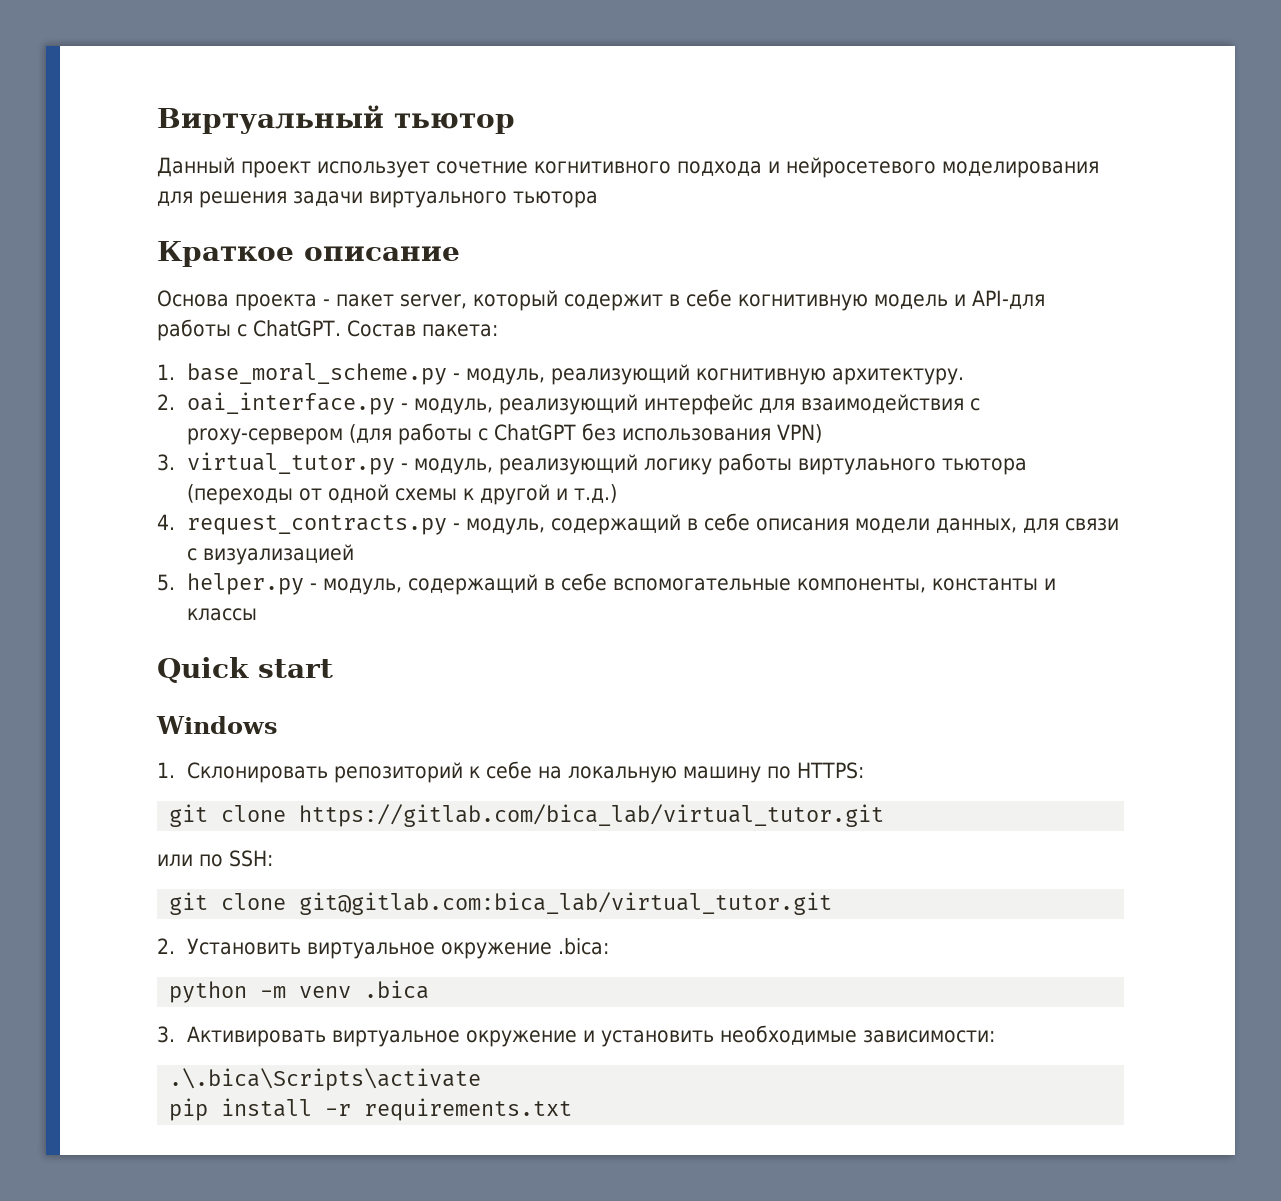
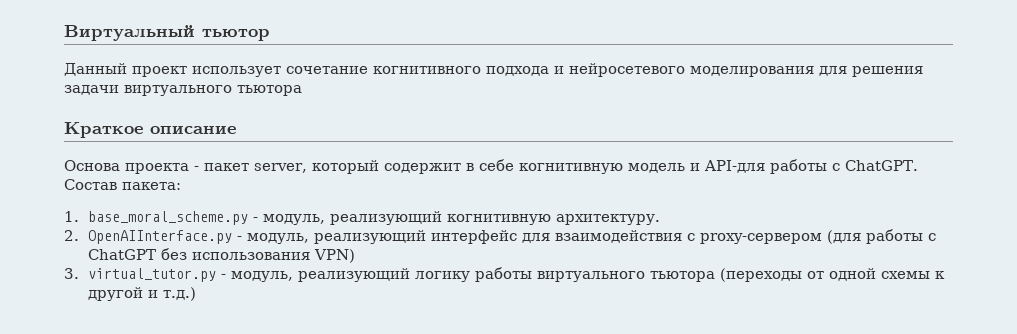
[436,161,528,174] сочетние -> [286,66,368,74] сочетание
[186,392,395,415] oai_interface.py -> [88,230,233,244] OpenAIInterface.py
[797,458,936,475] виртулаьного -> [537,271,646,282] виртуального
[157,513,1119,535] [186,544,354,565] [157,573,1056,595] [186,608,257,621] [157,657,333,683] [156,716,278,734] [157,761,864,783] [169,804,885,827] [157,850,273,867] [169,892,833,915] [157,938,609,959] [169,980,430,1003] [157,1025,995,1047] [169,1068,482,1091] [169,1098,573,1121] // 4. request_contracts.py - модуль, содержащий в себе описания модели данных, для связи с визуализацией // 5. helper.py - модуль, содержащий в себе вспомогательные компоненты, константы и классы // Quick start // Windows // 1. Склонировать репозиторий к себе на локальную машину по HTTPS: // git clone https://gitlab.com/bica_lab/virtual_tutor.git // или по SSH: // git clone git@gitlab.com:bica_lab/virtual_tutor.git // 2. Установить виртуальное окружение .bica: // python -m venv .bica // 3. Активировать виртуальное окружение и установить необходимые зависимости: // .\.bica\Scripts\activate // pip install -r requirements.txt -> (197, 294) none

